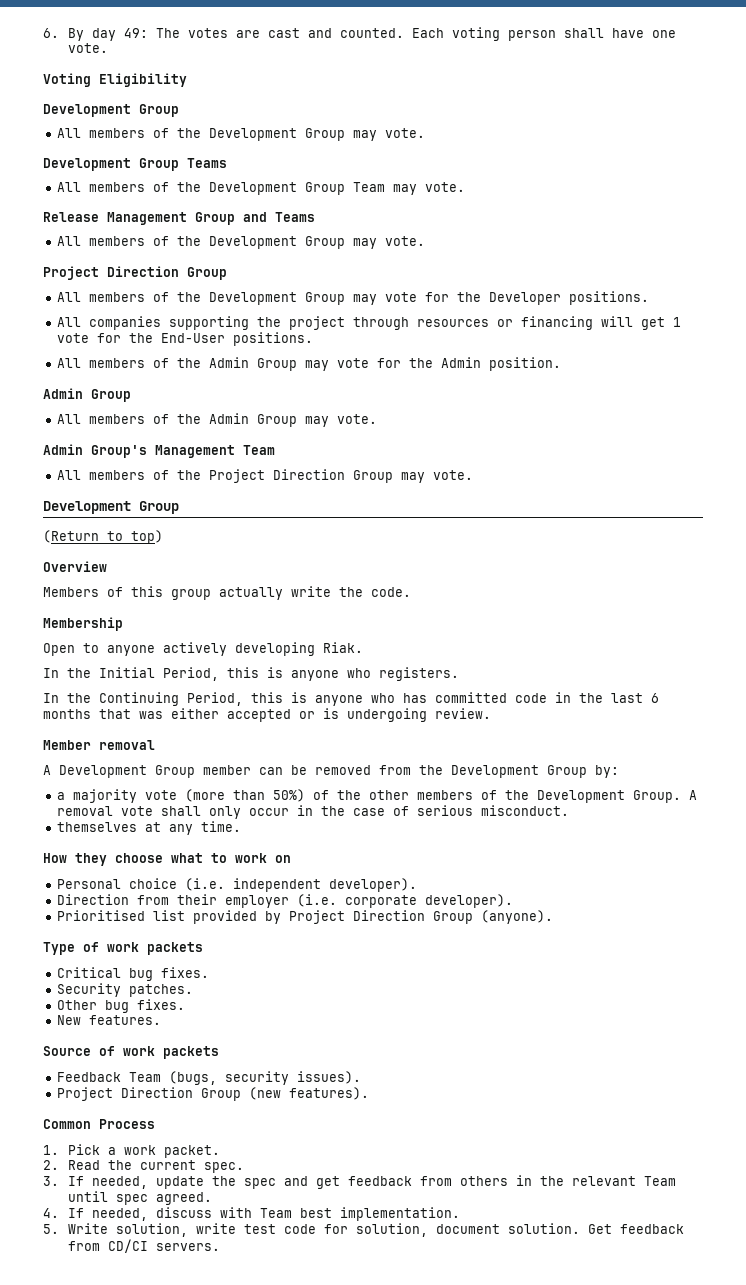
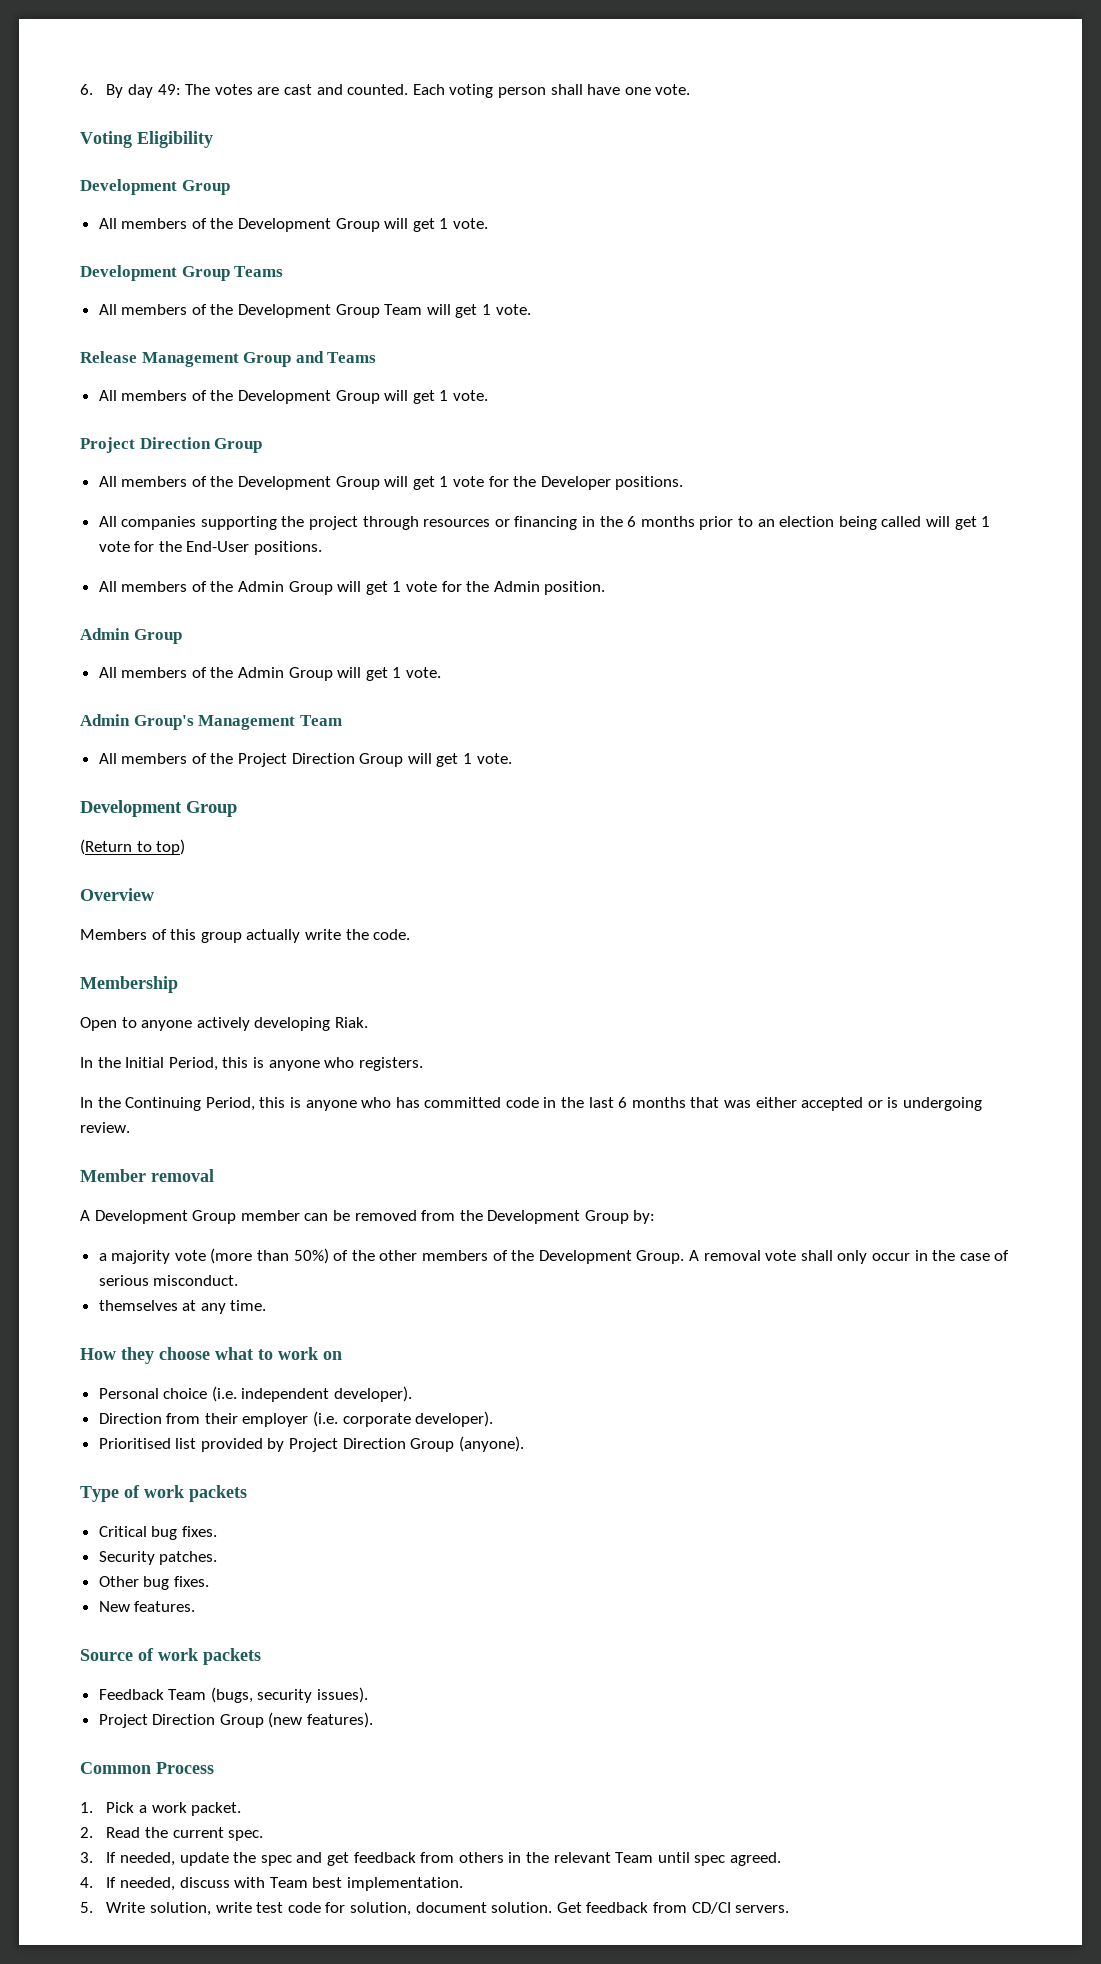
[352,130,377,141] may -> [384,218,449,232] will get 1
[392,184,417,195] may -> [426,304,492,318] will get 1
[352,238,377,249] may -> [384,390,449,404] will get 1
[352,294,377,305] may -> [384,476,449,490] will get 1
(593, 323) none -> [582,516,922,530] in the 6 months prior to an election being called
[304,360,329,371] may -> [337,581,402,595] will get 1
[304,416,329,427] may -> [337,667,402,681] will get 1
[400,472,425,483] may -> [407,753,473,767] will get 1

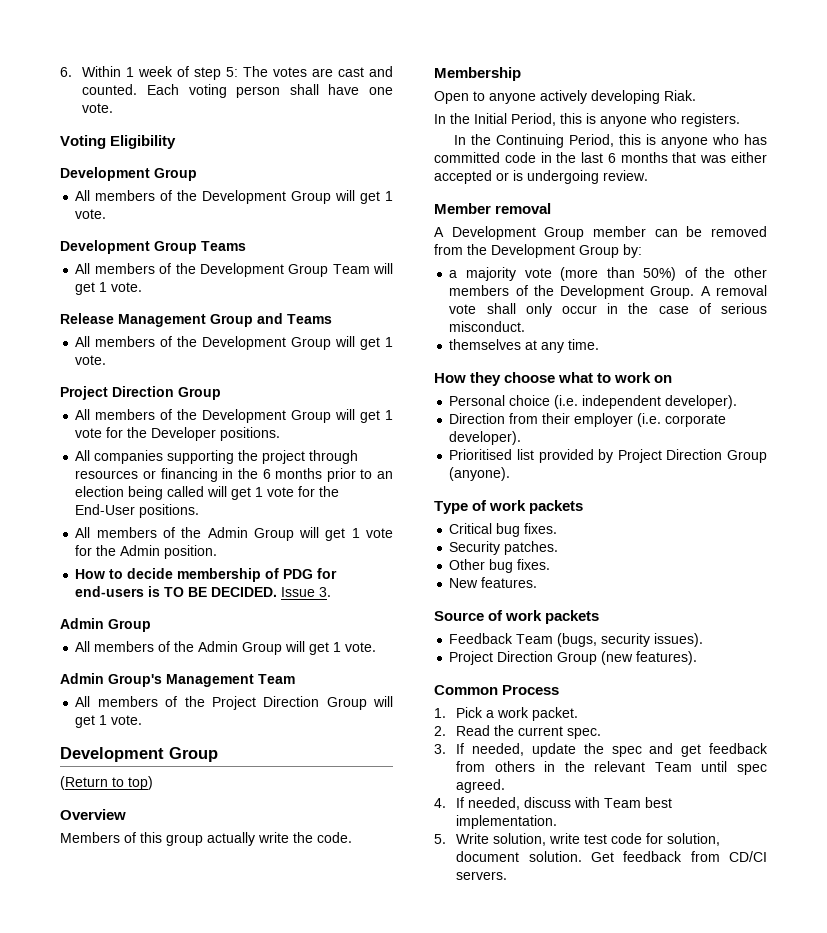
[106,84,181,98] By day 49: -> [82,66,239,80] Within 1 week of step 5:
(606, 588) none -> [75,568,338,582] [75,586,332,597] // How to decide membership of PDG for end-users is TO BE DECIDED. Issue 3.

